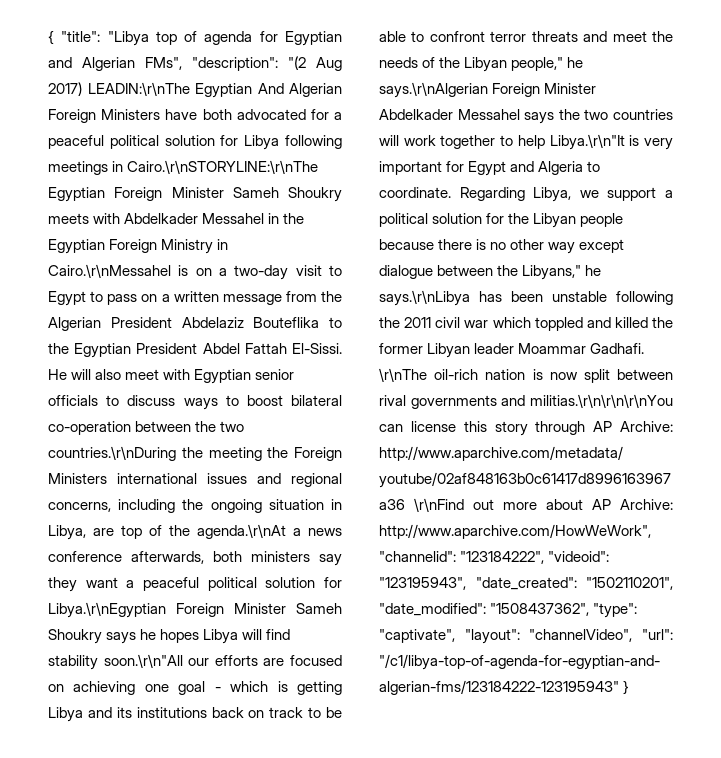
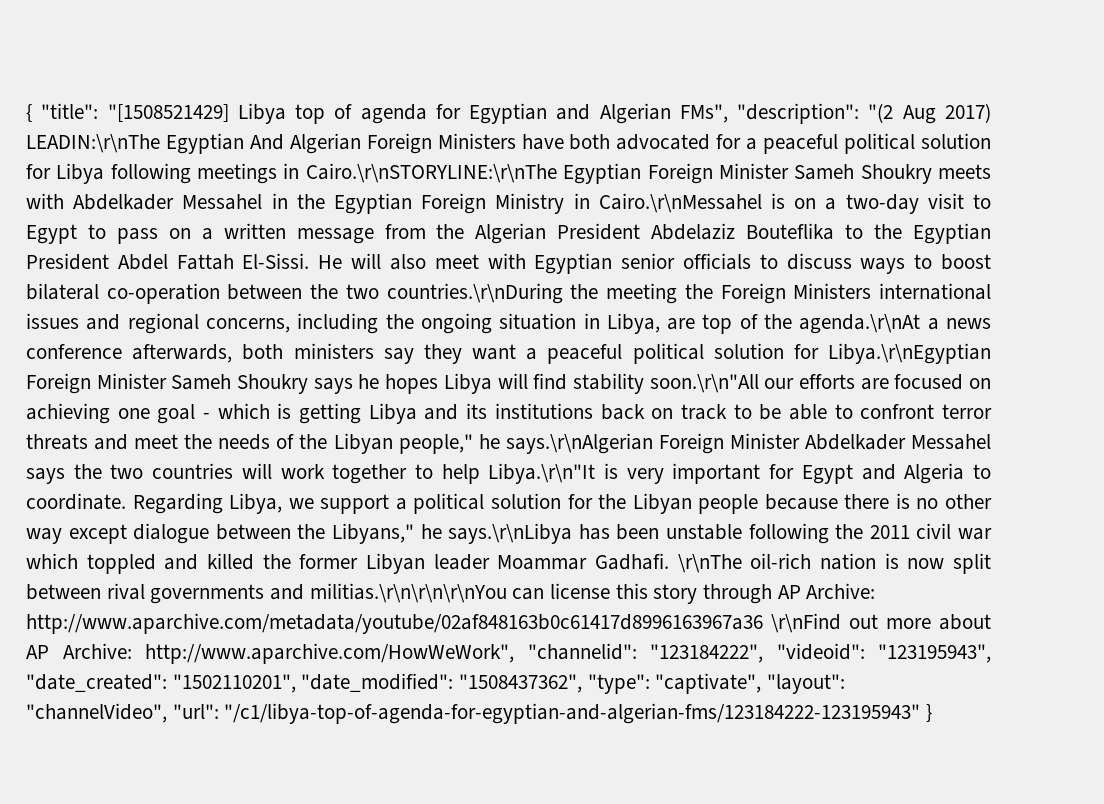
[107,31,149,46] "Libya -> [107,103,286,124] "[1508521429] Libya

